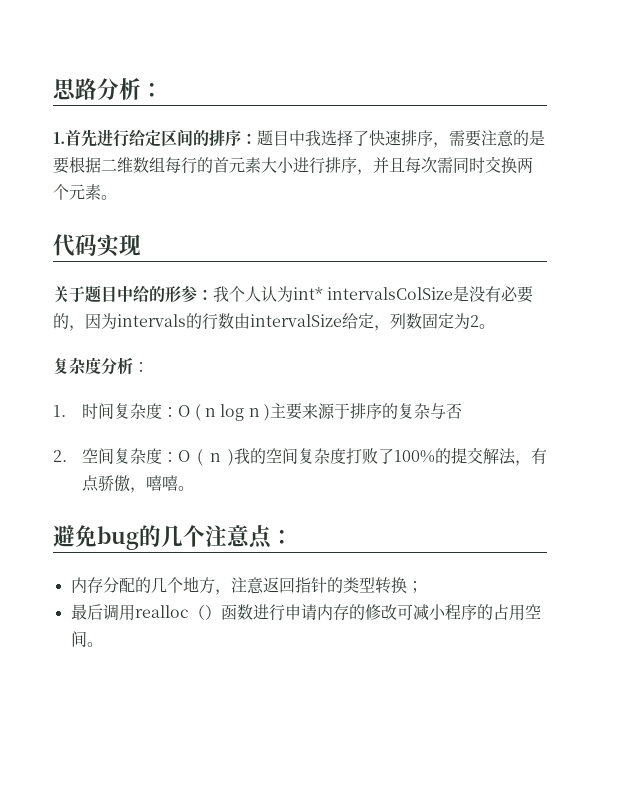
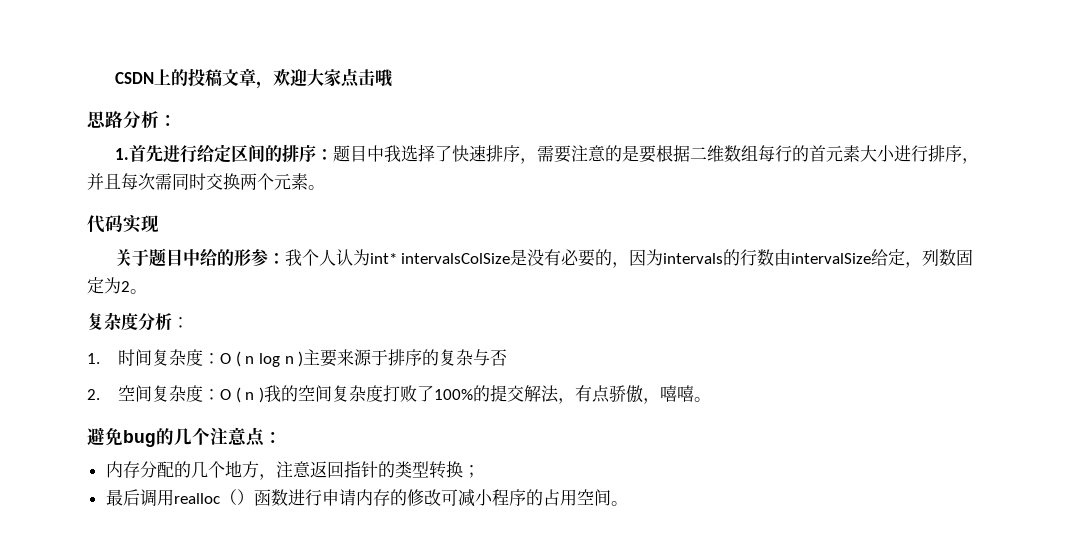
(53, 89) none -> [114,68,393,89] CSDN上的投稿文章，欢迎大家点击哦 //

